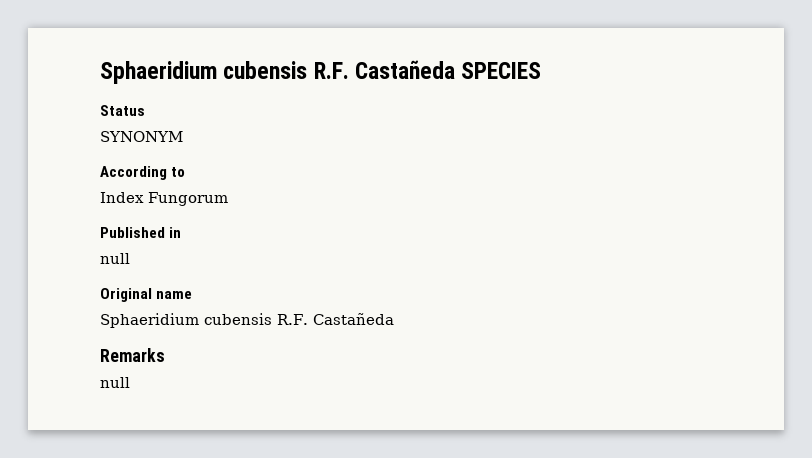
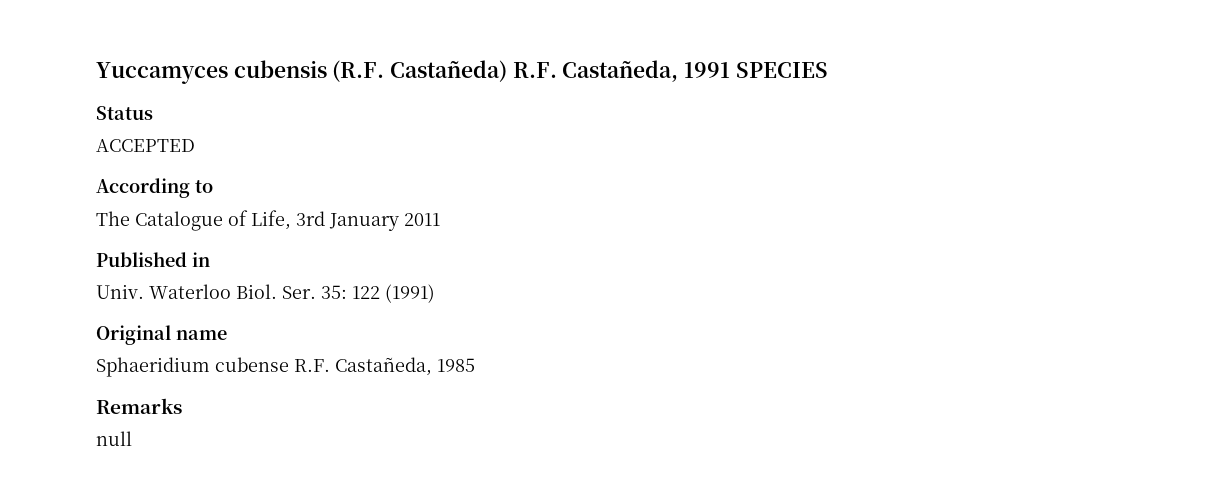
[100,60,456,84] Sphaeridium cubensis R.F. Castañeda -> [96,60,731,84] Yuccamyces cubensis (R.F. Castañeda) R.F. Castañeda, 1991
[100,131,183,142] SYNONYM -> [96,139,195,152] ACCEPTED
[100,192,228,206] [100,227,182,238] [100,253,130,264] Index Fungorum // Published in // null -> [96,210,440,231] [96,252,210,267] [96,284,435,303] The Catalogue of Life, 3rd January 2011 // Published in // Univ. Waterloo Biol. Ser. 35: 122 (1991)
[204,313,394,325] cubensis R.F. Castañeda -> [215,357,475,376] cubense R.F. Castañeda, 1985

